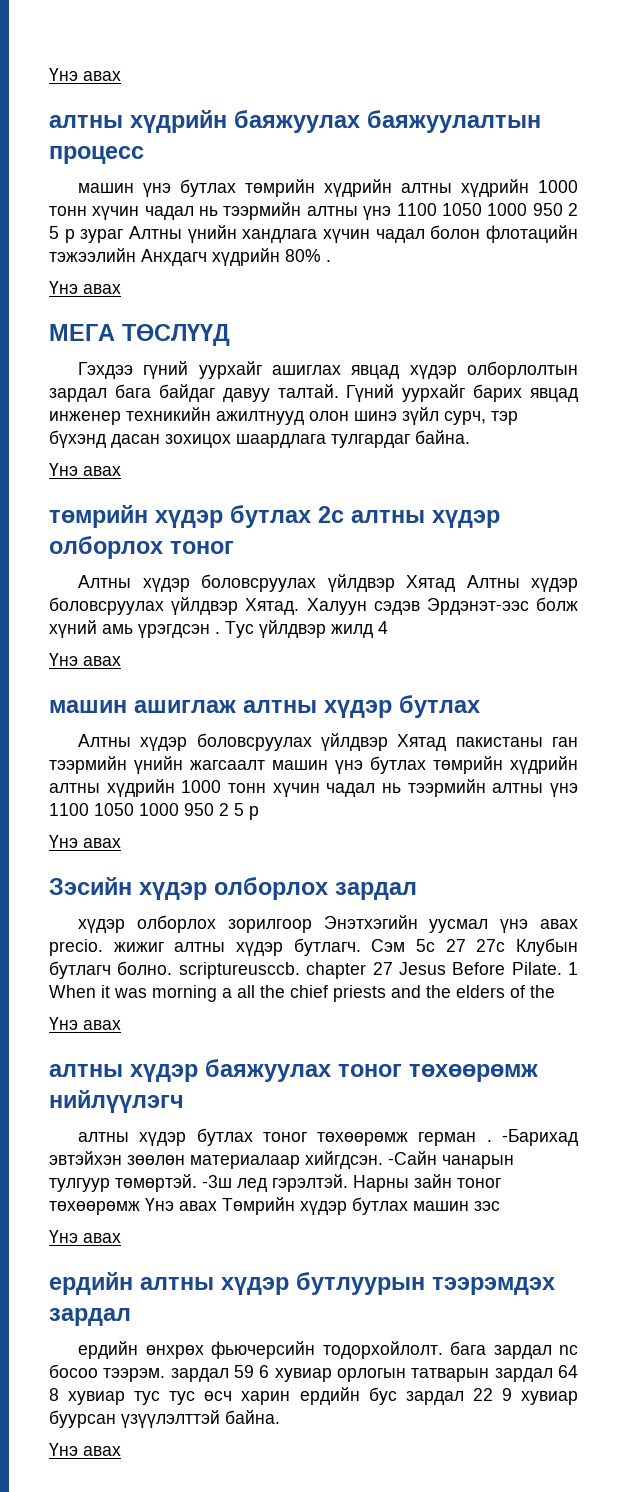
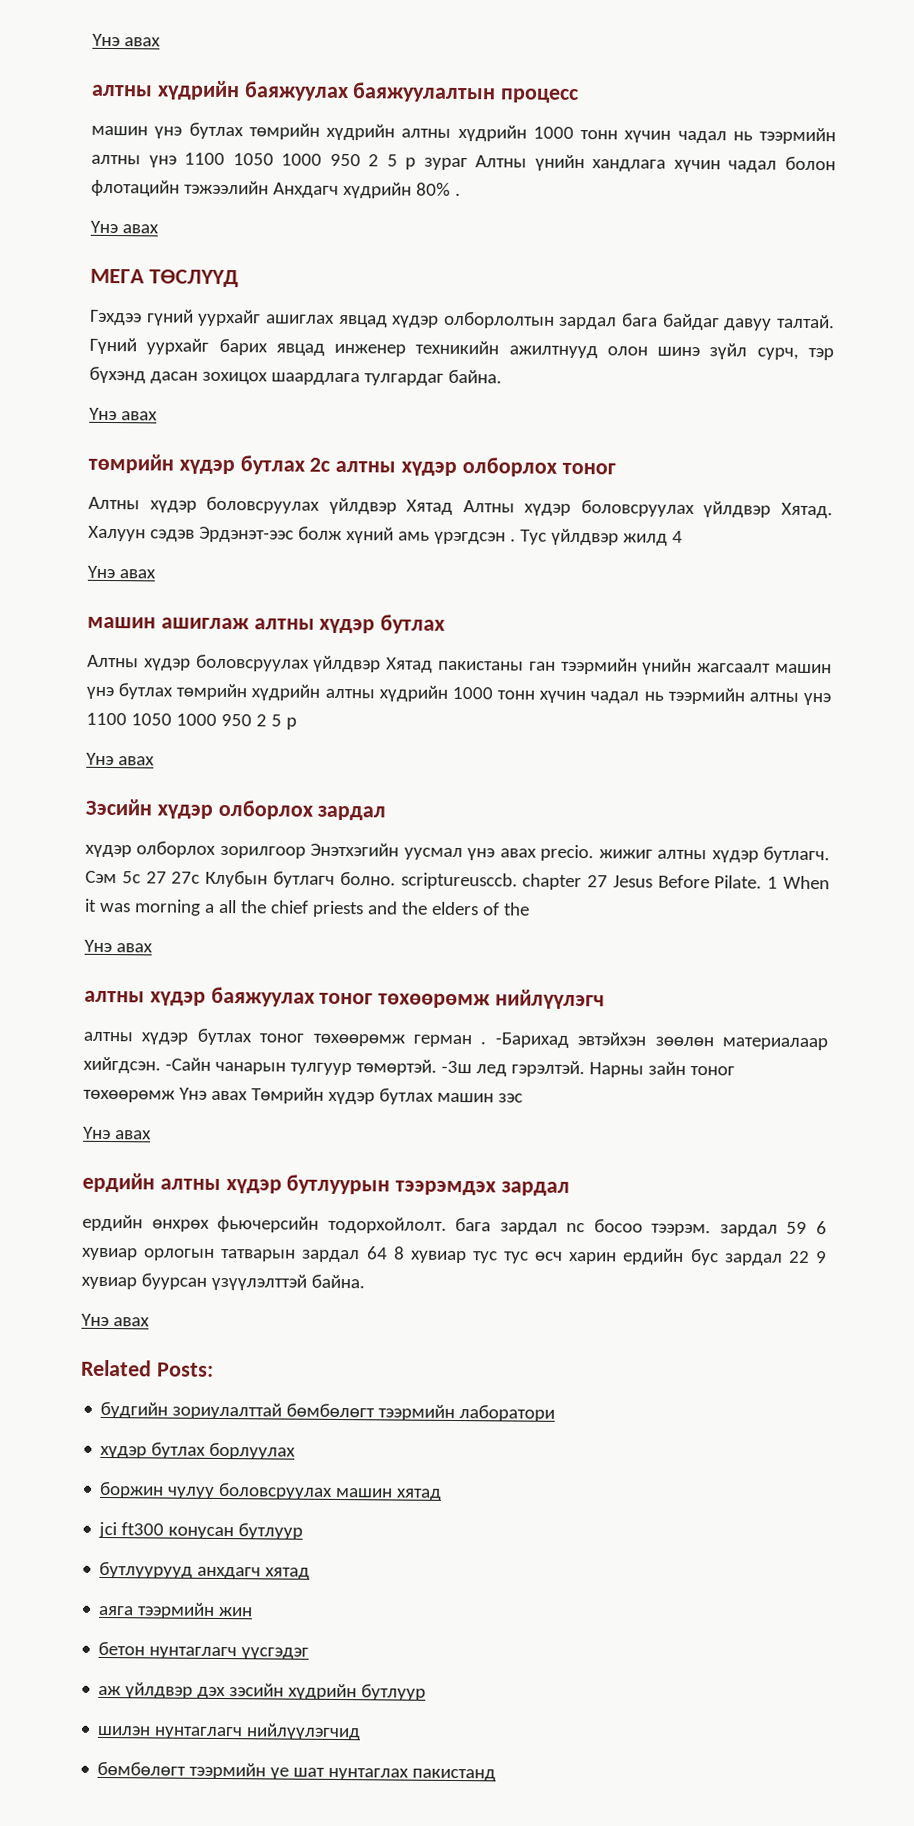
(121, 1451) none -> [81,1359,214,1377] [100,1401,556,1422] [100,1442,297,1460] [99,1481,443,1501] [98,1521,304,1540] [99,1561,311,1580] [98,1602,254,1619] [98,1641,310,1660] [98,1682,427,1701] [97,1723,362,1741] [97,1761,497,1782] // Related Posts: // будгийн зориулалттай бөмбөлөгт тээрмийн лаборатори // хүдэр бутлах борлуулах // боржин чулуу боловсруулах машин хятад // jci ft300 конусан бутлуур // бутлуурууд анхдагч хятад // аяга тээрмийн жин // бетон нунтаглагч үүсгэдэг // аж үйлдвэр дэх зэсийн хүдрийн бутлуур // шилэн нунтаглагч нийлүүлэгчид // бөмбөлөгт тээрмийн үе шат нунтаглах пакистанд

